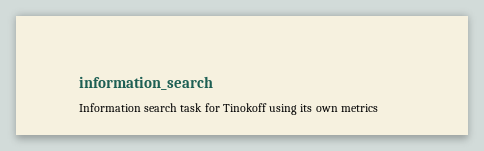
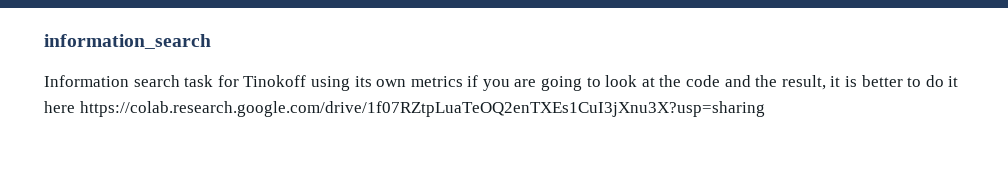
(378, 108) none -> [467,75,959,91] [44,101,765,117] if you are going to look at the code and the result, it is better to do it here https://colab.research.google.com/drive/1f07RZtpLuaTeOQ2enTXEs1CuI3jXnu3X?usp=sharing

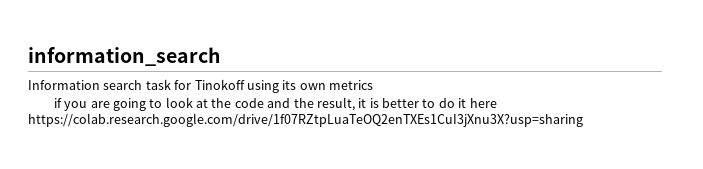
(463, 81) none -> (373, 85) //

